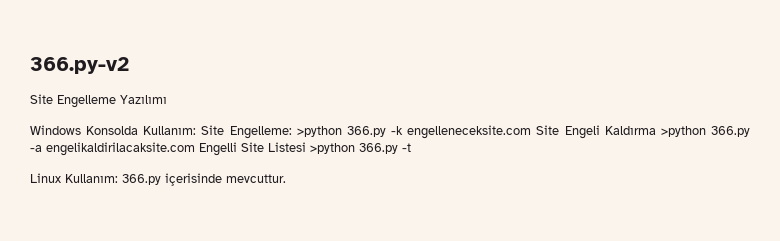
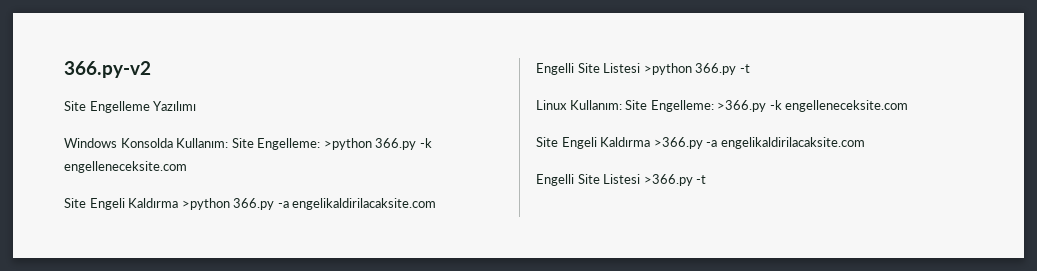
(532, 132) none -> (187, 167) //
(195, 149) none -> (437, 204) //
[122,173,286,186] 366.py içerisinde mevcuttur. -> [625,100,909,112] [536,137,865,149] [536,174,707,186] Site Engelleme: >366.py -k engelleneceksite.com // Site Engeli Kaldırma >366.py -a engelikaldirilacaksite.com // Engelli Site Listesi >366.py -t

